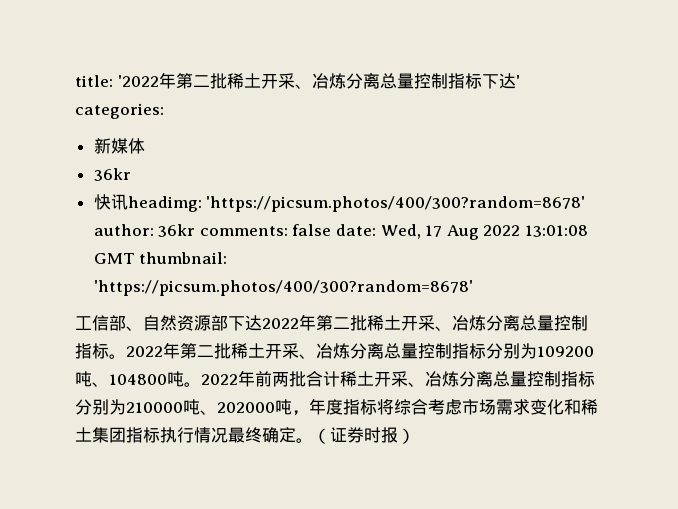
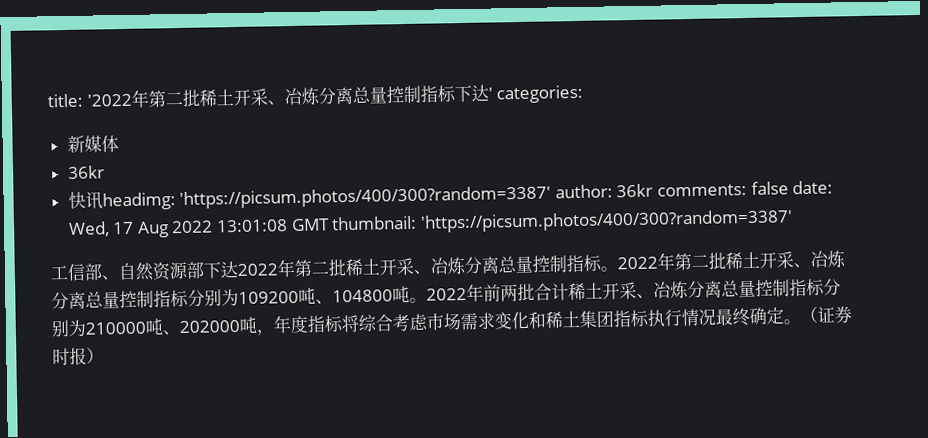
[206,196,586,212] 'https://picsum.photos/400/300?random=8678' -> [179,185,552,210] 'https://picsum.photos/400/300?random=3387'
[93,280,473,296] 'https://picsum.photos/400/300?random=8678' -> [419,209,793,233] 'https://picsum.photos/400/300?random=3387'

